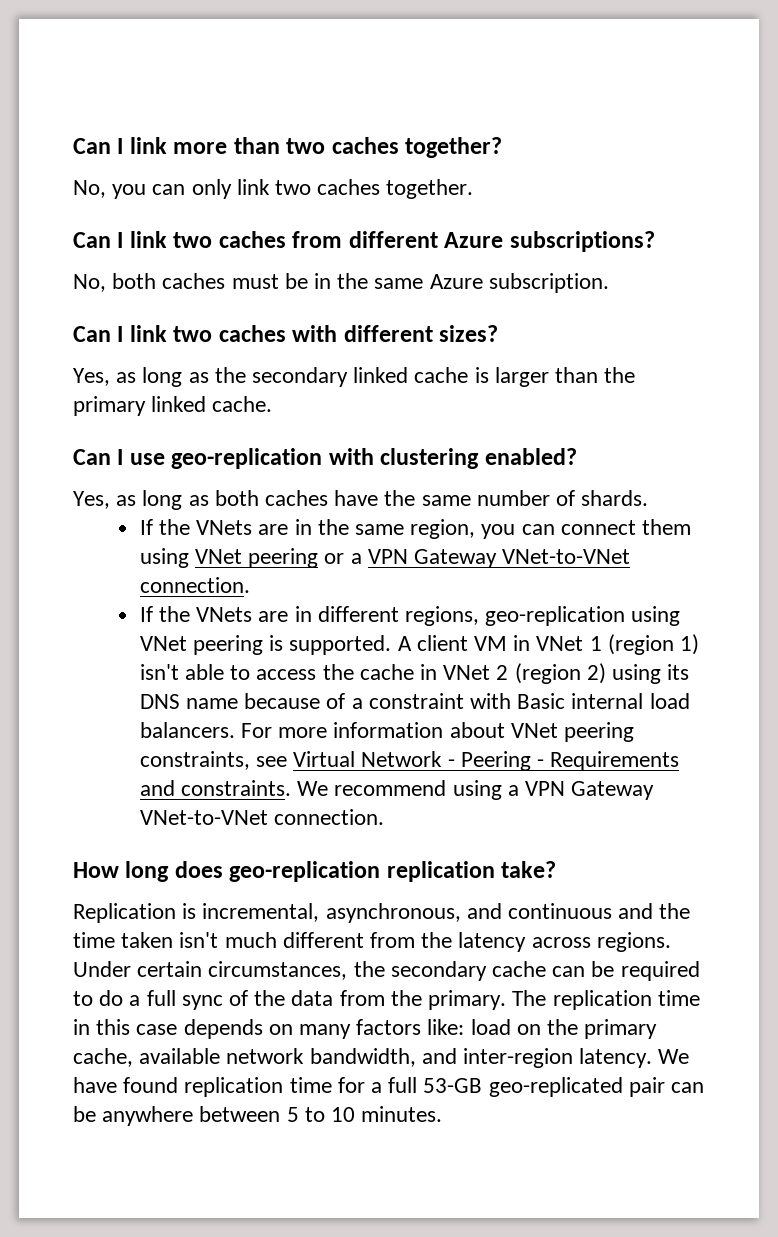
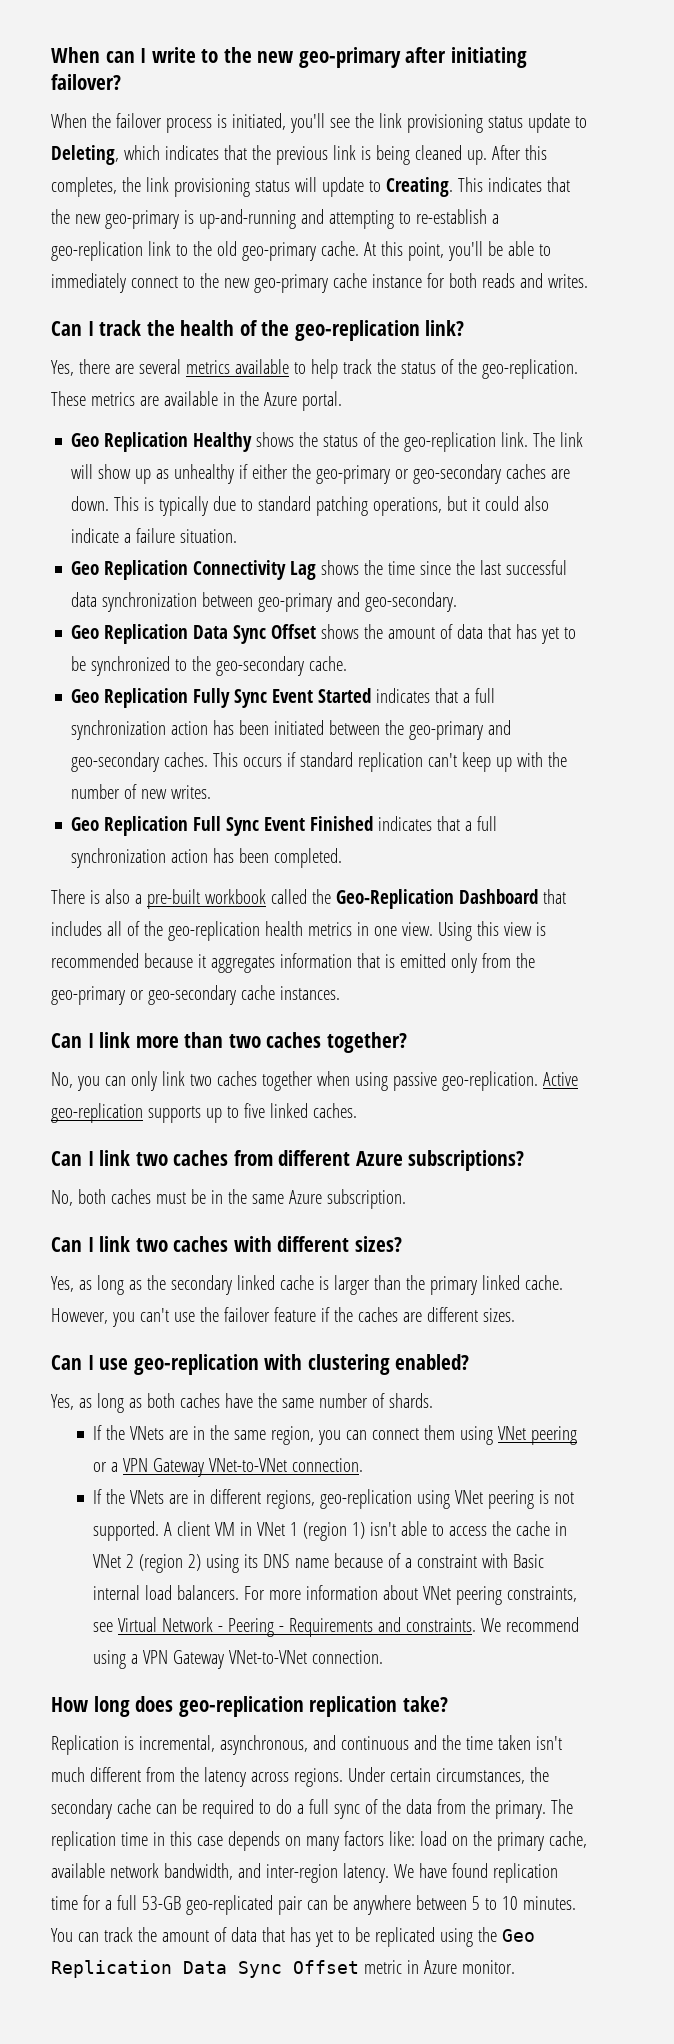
(73, 146) none -> [51,47,527,68] [51,74,121,90] [51,113,587,133] [51,145,547,165] [51,177,570,197] [51,209,499,229] [51,241,551,261] [51,273,588,293] [51,320,465,341] [51,359,578,379] [51,391,342,411] [71,432,584,452] [71,464,571,484] [71,496,550,516] [71,528,238,543] [71,560,568,580] [71,592,458,612] [71,624,577,644] [71,656,348,676] [71,688,496,708] [71,720,512,740] [71,752,568,772] [71,784,212,799] [71,816,498,836] [71,848,343,868] [51,889,566,909] [51,921,546,941] [51,953,535,973] [51,985,340,1005] When can I write to the new geo-primary after initiating failover? // When the failover process is initiated, you'll see the link provisioning status update to Deleting, which indicates that the previous link is being cleaned up. After this completes, the link provisioning status will update to Creating. This indicates that the new geo-primary is up-and-running and attempting to re-establish a geo-replication link to the old geo-primary cache. At this point, you'll be able to immediately connect to the new geo-primary cache instance for both reads and writes. // Can I track the health of the geo-replication link? // Yes, there are several metrics available to help track the status of the geo-replication. These metrics are available in the Azure portal. // Geo Replication Healthy shows the status of the geo-replication link. The link will show up as unhealthy if either the geo-primary or geo-secondary caches are down. This is typically due to standard patching operations, but it could also indicate a failure situation. // Geo Replication Connectivity Lag shows the time since the last successful data synchronization between geo-primary and geo-secondary. // Geo Replication Data Sync Offset shows the amount of data that has yet to be synchronized to the geo-secondary cache. // Geo Replication Fully Sync Event Started indicates that a full synchronization action has been initiated between the geo-primary and geo-secondary caches. This occurs if standard replication can't keep up with the number of new writes. // Geo Replication Full Sync Event Finished indicates that a full synchronization action has been completed. // There is also a pre-built workbook called the Geo-Replication Dashboard that includes all of the geo-replication health metrics in one view. Using this view is recommended because it aggregates information that is emitted only from the geo-primary or geo-secondary cache instances. //
[386,179,474,199] together. -> [261,1071,578,1091] [51,1103,357,1123] together when using passive geo-replication. Active geo-replication supports up to five linked caches.
(273, 404) none -> [51,1307,515,1327] However, you can't use the failover feature if the caches are different sizes.
(284, 643) none -> [554,1492,575,1504] not
(443, 1114) none -> [51,1927,535,1947] [51,1960,515,1978] You can track the amount of data that has yet to be replicated using the Geo Replication Data Sync Offset metric in Azure monitor.

